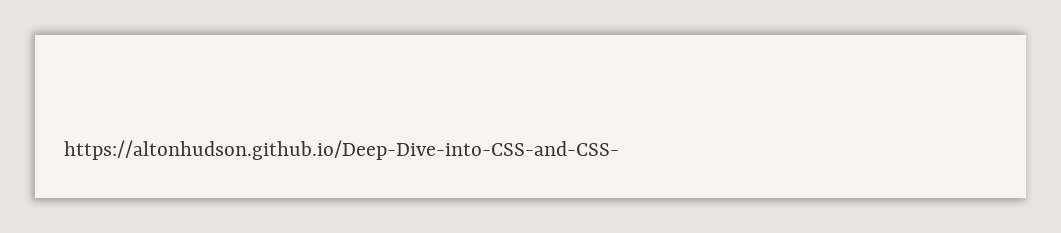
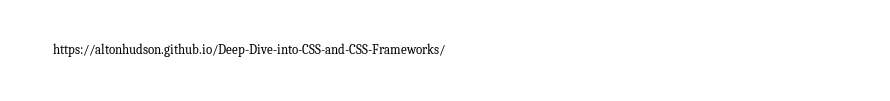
[64,140,619,160] https://altonhudson.github.io/Deep-Dive-into-CSS-and-CSS- -> [53,43,445,57] https://altonhudson.github.io/Deep-Dive-into-CSS-and-CSS-Frameworks/

